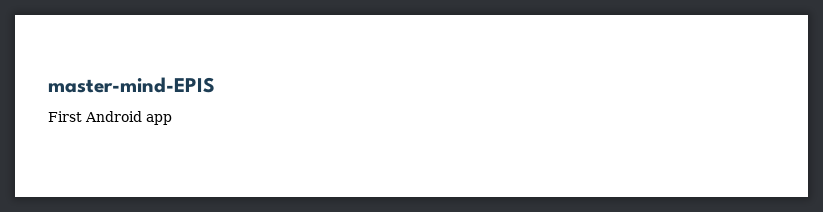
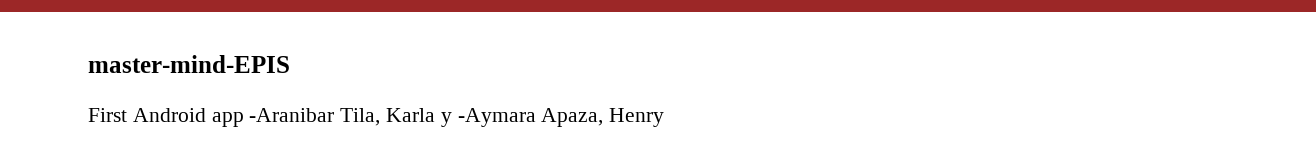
(172, 119) none -> [249,108,665,127] -Aranibar Tila, Karla y -Aymara Apaza, Henry

